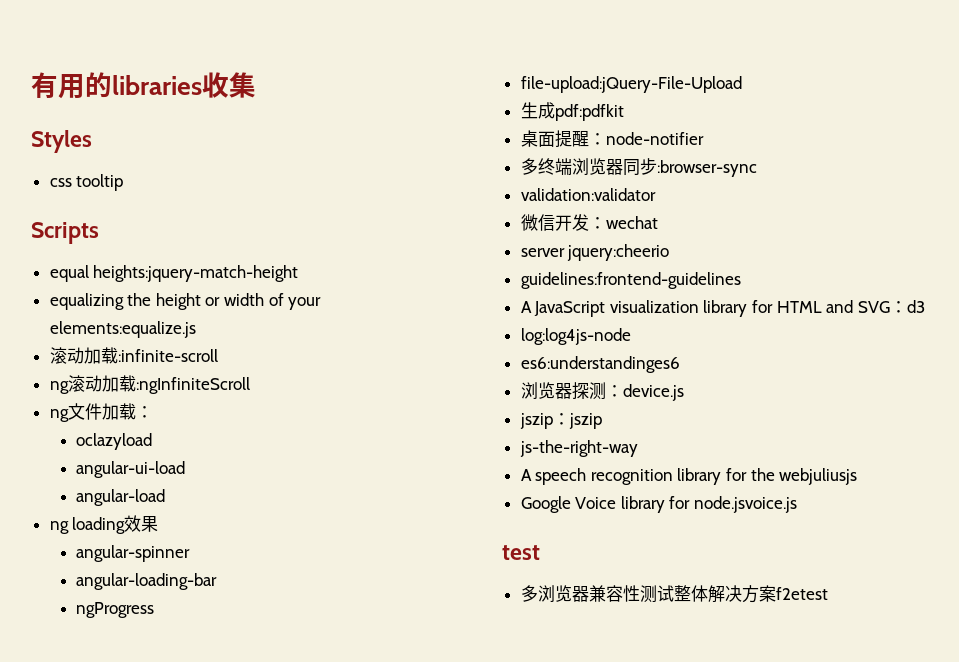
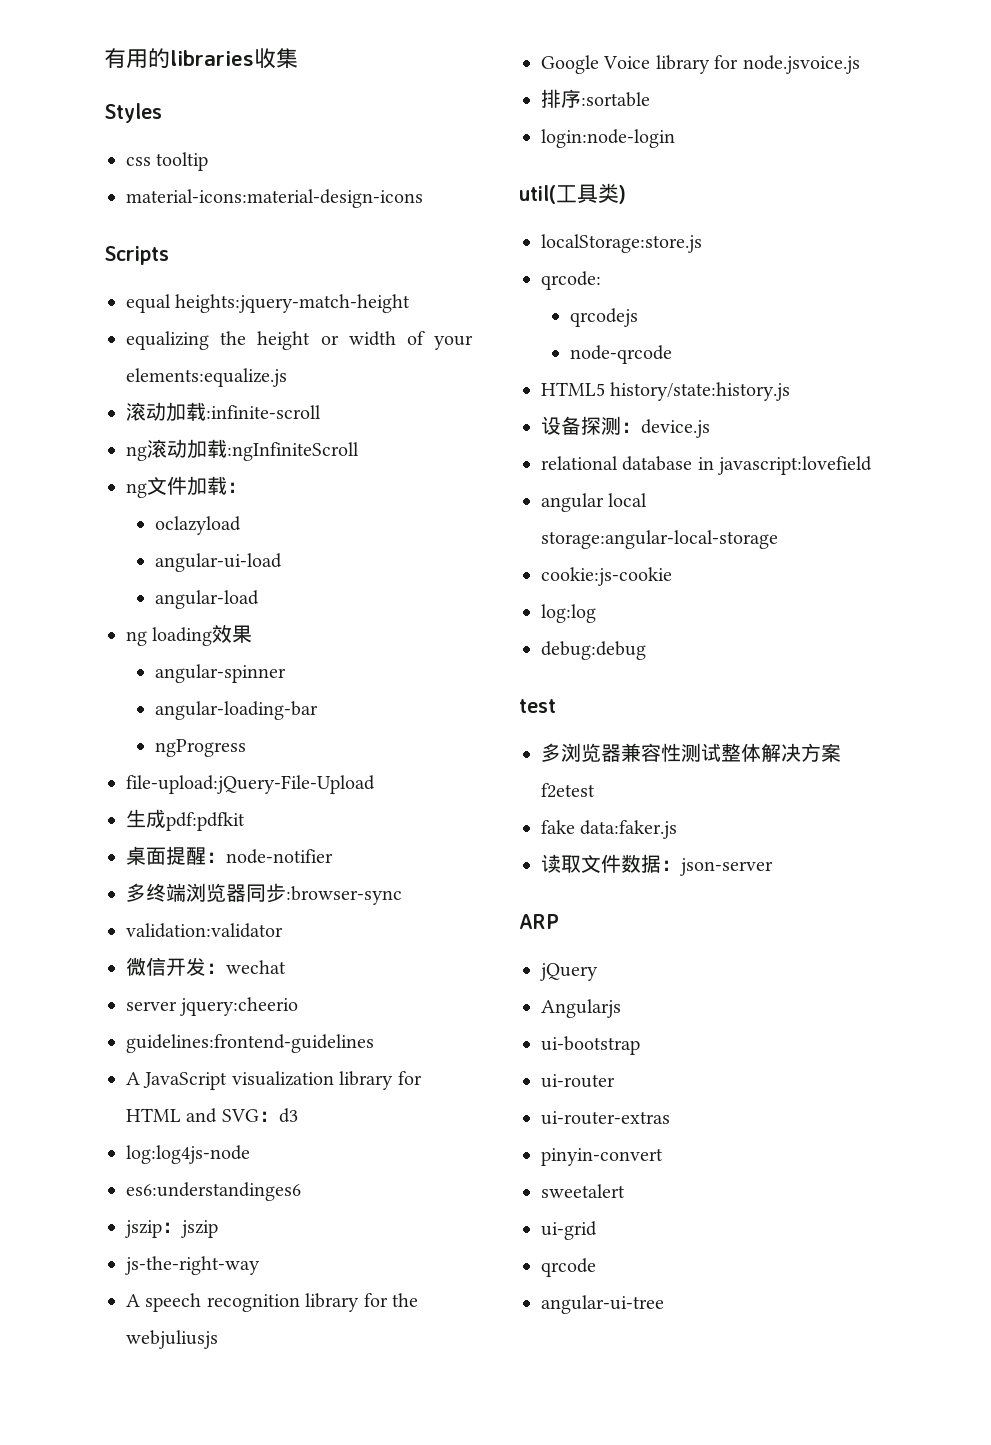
(124, 182) none -> [126,189,423,208] // material-icons:material-design-icons
[520,382,684,401] // 浏览器探测：device.js -> (301, 1191) none
(798, 504) none -> [541,89,650,108] [541,129,675,148] [519,183,626,204] [541,234,702,253] [541,271,601,290] [569,308,638,327] [569,345,672,364] [541,382,791,401] [541,416,710,438] [541,456,873,475] [541,493,648,512] [541,530,778,549] [541,567,672,586] [541,604,596,623] [541,641,646,660] // 排序:sortable // login:node-login // util(工具类) // localStorage:store.js // qrcode: // qrcodejs // node-qrcode // HTML5 history/state:history.js // 设备探测：device.js // relational database in javascript:lovefield // angular local storage:angular-local-storage // cookie:js-cookie // log:log // debug:debug
(828, 593) none -> [541,820,678,839] [541,854,773,876] [519,914,559,929] [540,963,598,981] [541,999,621,1018] [541,1036,640,1055] [541,1074,615,1088] [541,1111,670,1125] [541,1148,663,1166] [541,1184,625,1198] [541,1221,597,1240] [541,1258,596,1277] [541,1295,664,1314] // fake data:faker.js // 读取文件数据：json-server // ARP // jQuery // Angularjs // ui-bootstrap // ui-router // ui-router-extras // pinyin-convert // sweetalert // ui-grid // qrcode // angular-ui-tree

